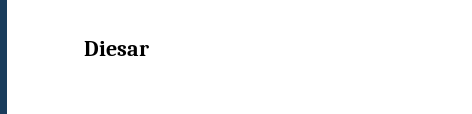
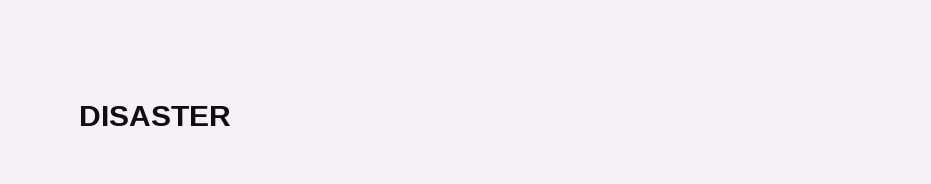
[84,41,149,56] Diesar -> [79,106,231,126] DISASTER

